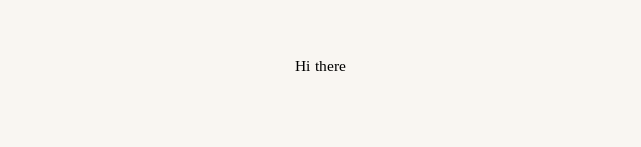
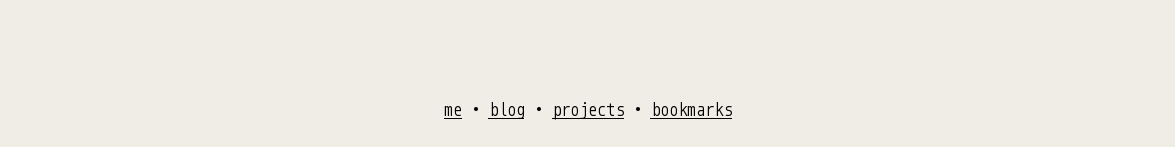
[295,61,346,71] Hi there -> [443,102,732,120] me • blog • projects • bookmarks

